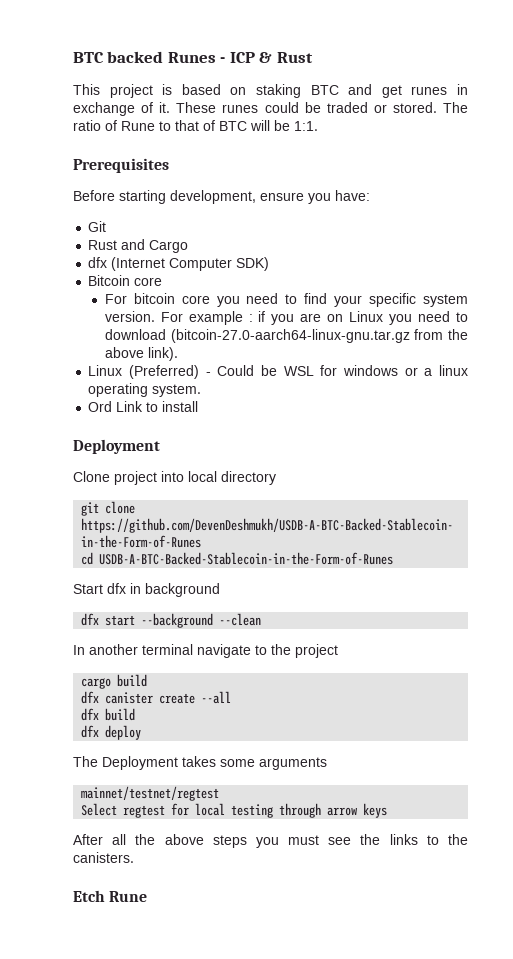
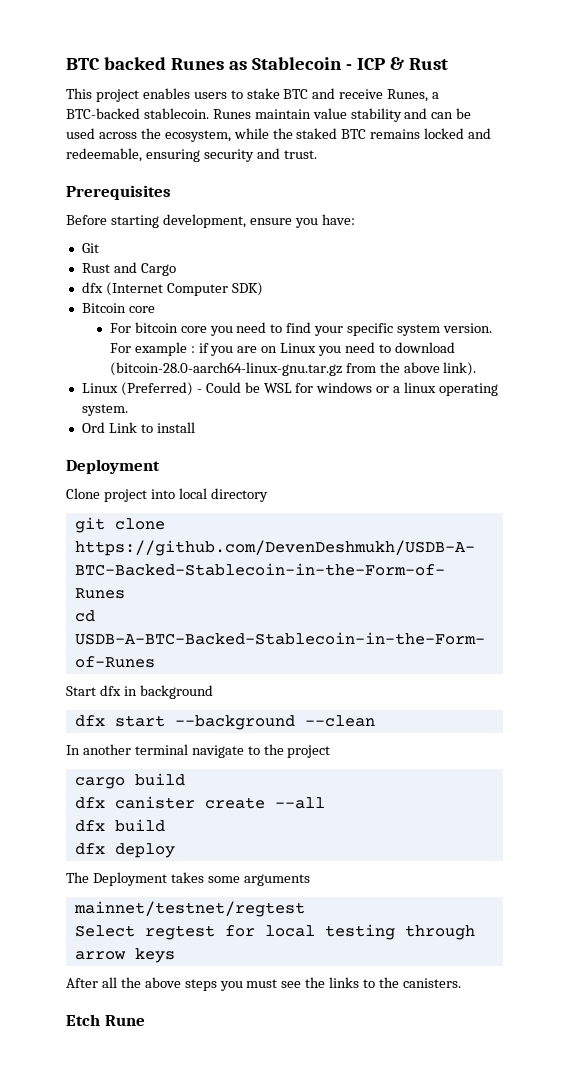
(216, 57) none -> [228,57,342,70] as Stablecoin
[162,84,469,98] [73,102,468,116] [73,120,318,131] is based on staking BTC and get runes in exchange of it. These runes could be traded or stored. The ratio of Rune to that of BTC will be 1:1. -> [142,88,440,102] [66,108,472,122] [66,128,492,142] [66,148,317,162] enables users to stake BTC and receive Runes, a BTC-backed stablecoin. Runes maintain value stability and can be used across the ecosystem, while the staked BTC remains locked and redeemable, ensuring security and trust.
[170,329,410,343] (bitcoin-27.0-aarch64-linux-gnu.tar.gz -> [109,362,342,376] (bitcoin-28.0-aarch64-linux-gnu.tar.gz

